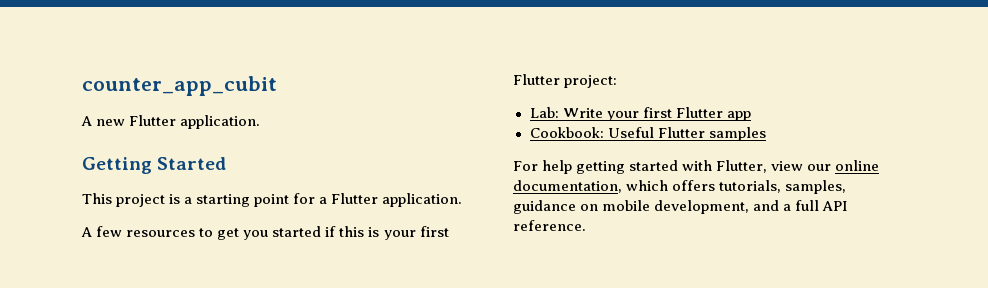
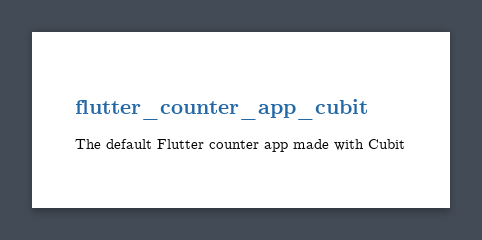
[82,76,277,96] [81,115,261,129] [82,157,227,174] [82,193,463,207] [81,226,449,240] [513,74,618,88] [529,107,751,121] [529,127,766,141] [513,160,880,174] [513,180,847,194] [513,200,849,214] [513,220,586,231] counter_app_cubit // A new Flutter application. // Getting Started // This project is a starting point for a Flutter application. // A few resources to get you started if this is your first Flutter project: // Lab: Write your first Flutter app // Cookbook: Useful Flutter samples // For help getting started with Flutter, view our online documentation, which offers tutorials, samples, guidance on mobile development, and a full API reference. -> [75,99,368,120] [75,139,405,152] flutter_counter_app_cubit // The default Flutter counter app made with Cubit

